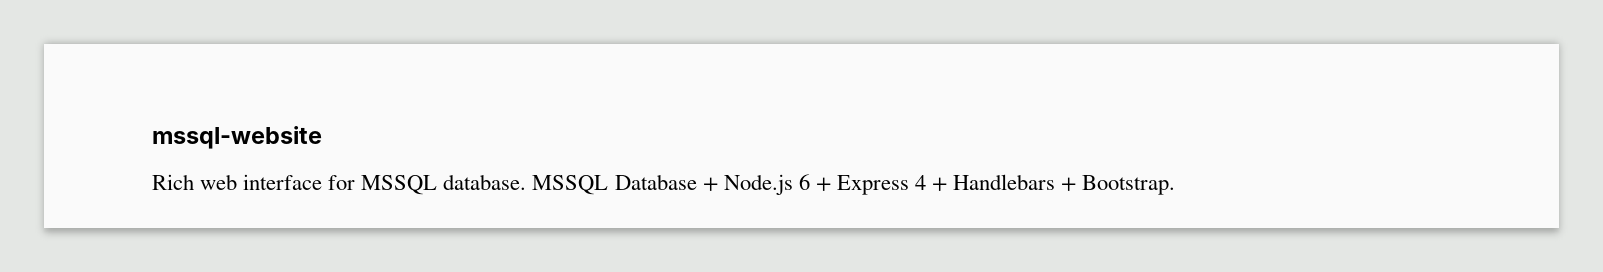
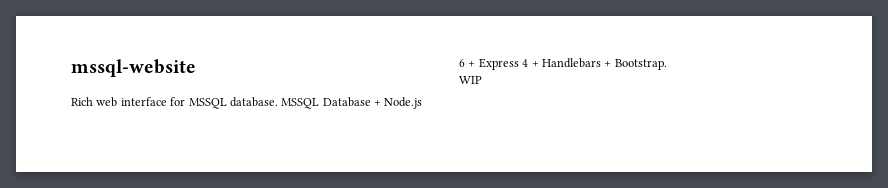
(1176, 185) none -> [459,76,482,84] // WIP

